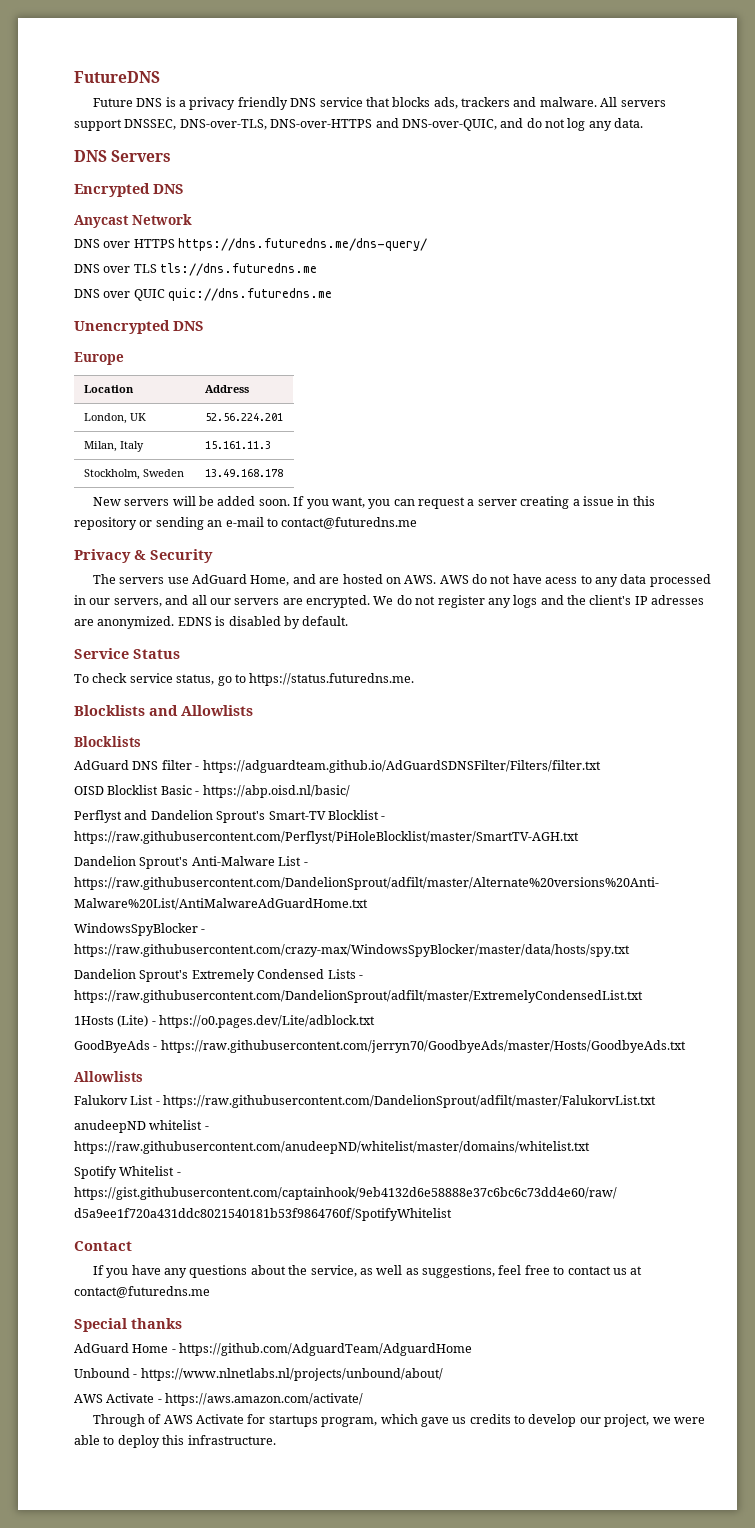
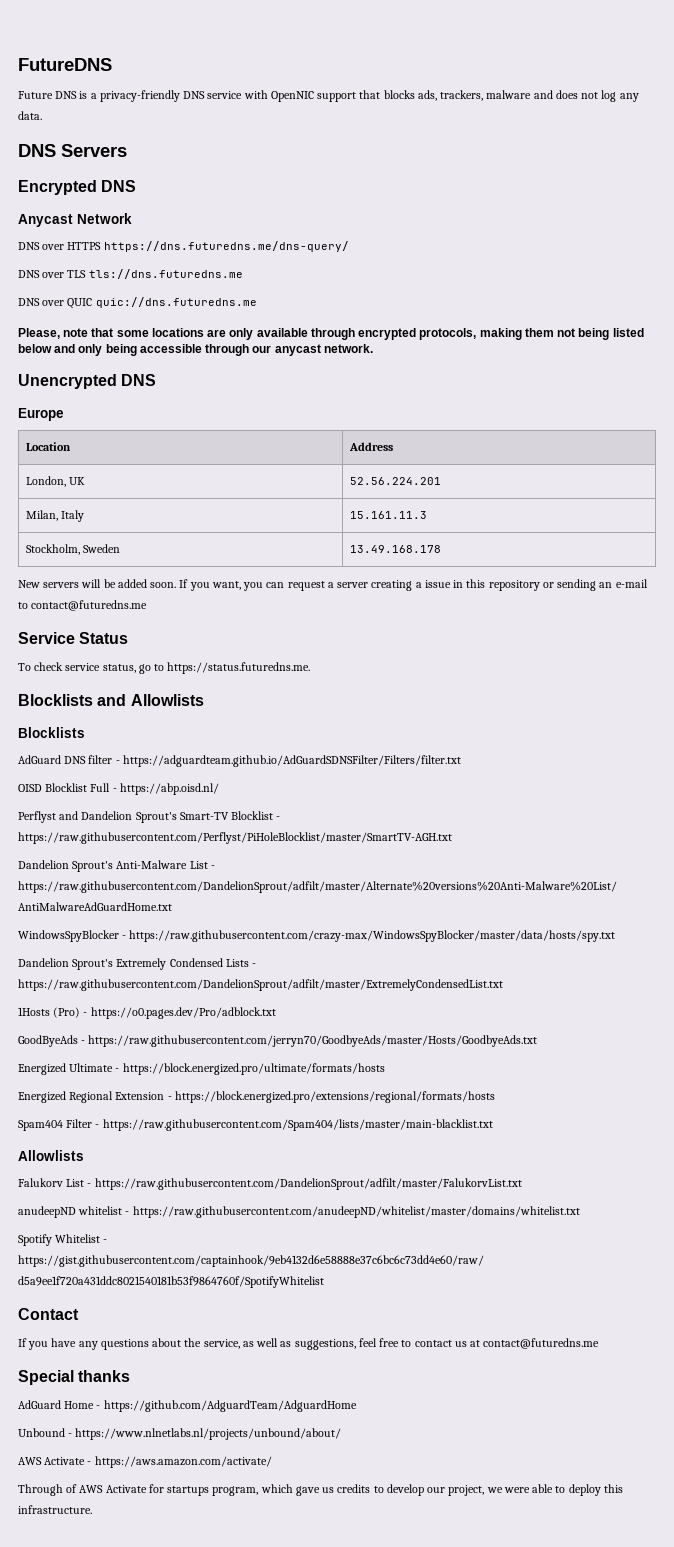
[189,97,666,110] [74,118,542,131] privacy friendly DNS service that blocks ads, trackers and malware. All servers support DNSSEC, DNS-over-TLS, DNS-over-HTTPS and DNS-over-QUIC, and do -> [99,90,578,102] privacy-friendly DNS service with OpenNIC support that blocks ads, trackers, malware and does
(333, 294) none -> [18,328,644,340] [18,344,373,356] // Please, note that some locations are only available through encrypted protocols, making them not being listed below and only being accessible through our anycast network.
[74,549,213,563] [92,574,711,587] [74,595,705,608] [74,616,349,629] // Privacy & Security // The servers use AdGuard Home, and are hosted on AWS. AWS do not have acess to any data processed in our servers, and all our servers are encrypted. We do not register any logs and the client's IP adresses are anonymized. EDNS is disabled by default. -> (148, 605) none
[160,785,350,798] Basic - https://abp.oisd.nl/basic/ -> [90,783,219,795] Full - https://abp.oisd.nl/
[117,1015,376,1028] (Lite) - https://o0.pages.dev/Lite/adblock.txt -> [53,1007,276,1019] (Pro) - https://o0.pages.dev/Pro/adblock.txt
(686, 1046) none -> [18,1063,385,1075] [18,1091,495,1103] [18,1119,493,1131] // Energized Ultimate - https://block.energized.pro/ultimate/formats/hosts // Energized Regional Extension - https://block.energized.pro/extensions/regional/formats/hosts // Spam404 Filter - https://raw.githubusercontent.com/Spam404/lists/master/main-blacklist.txt

